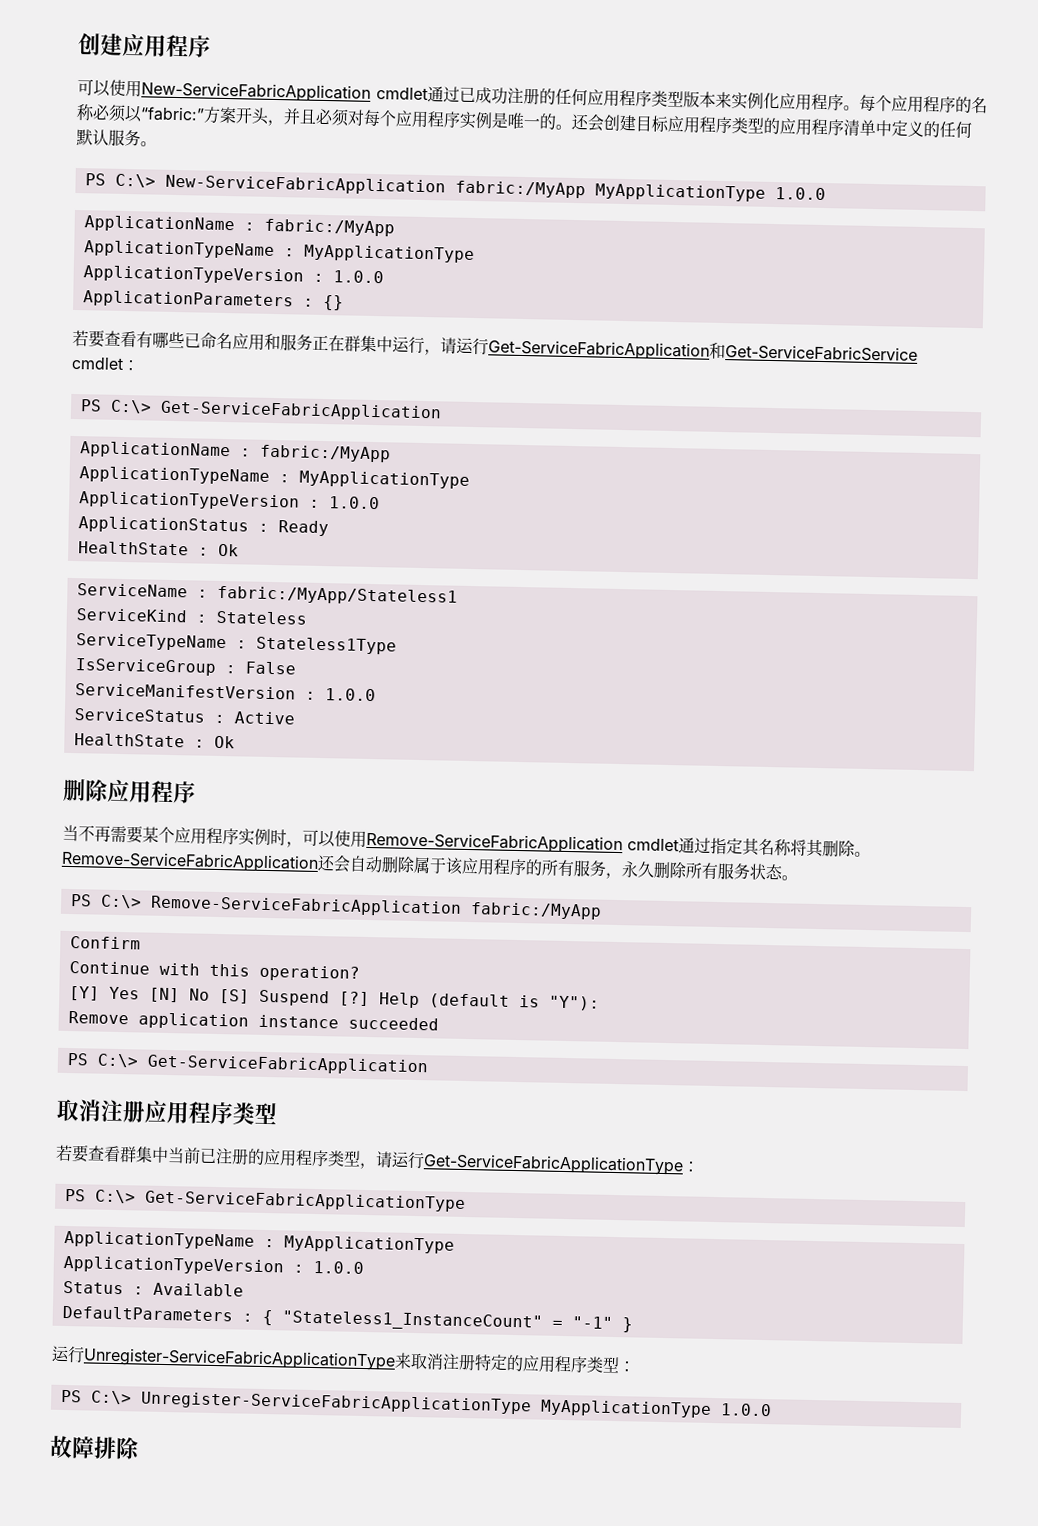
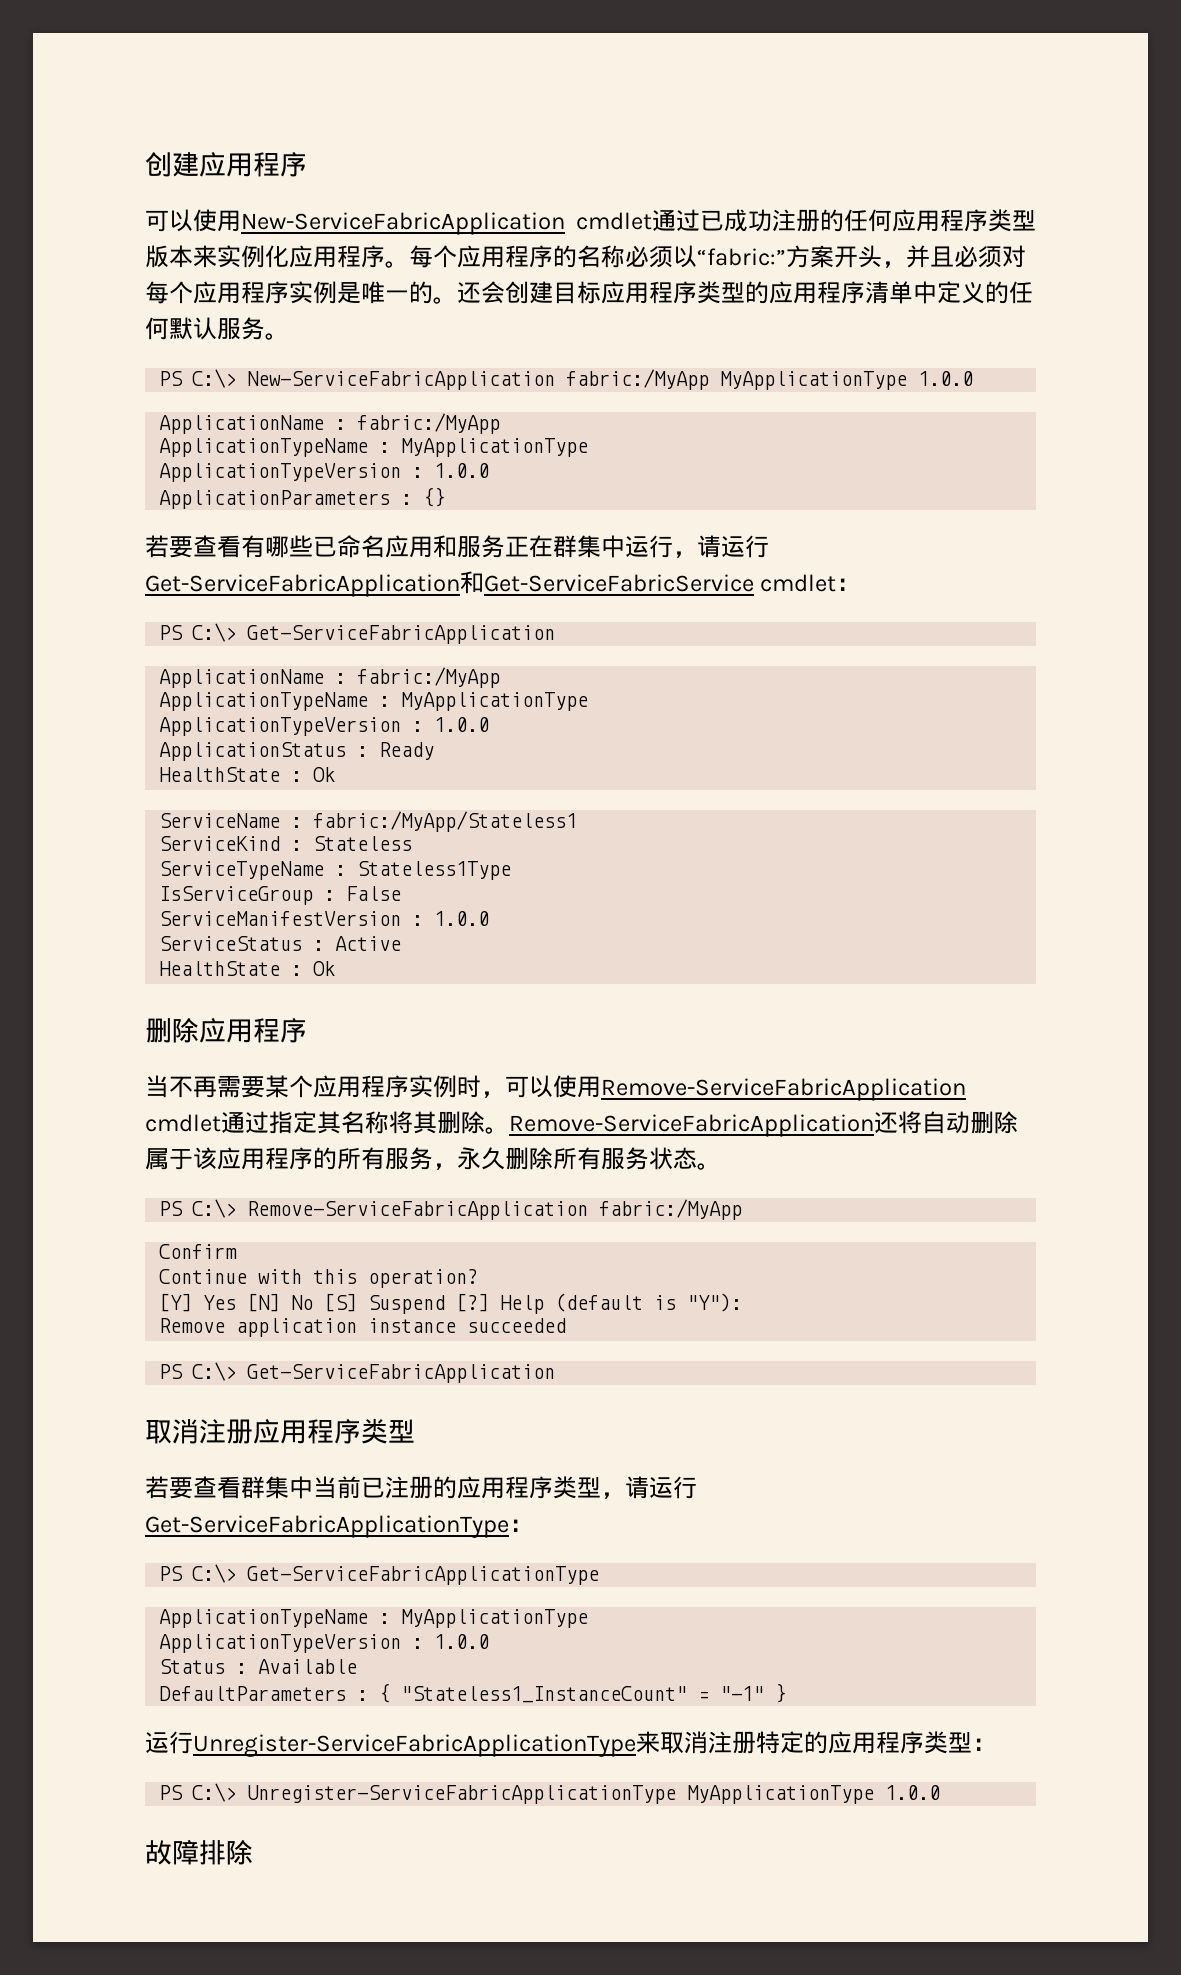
[333,855,351,873] 会 -> [898,1111,922,1134] 将

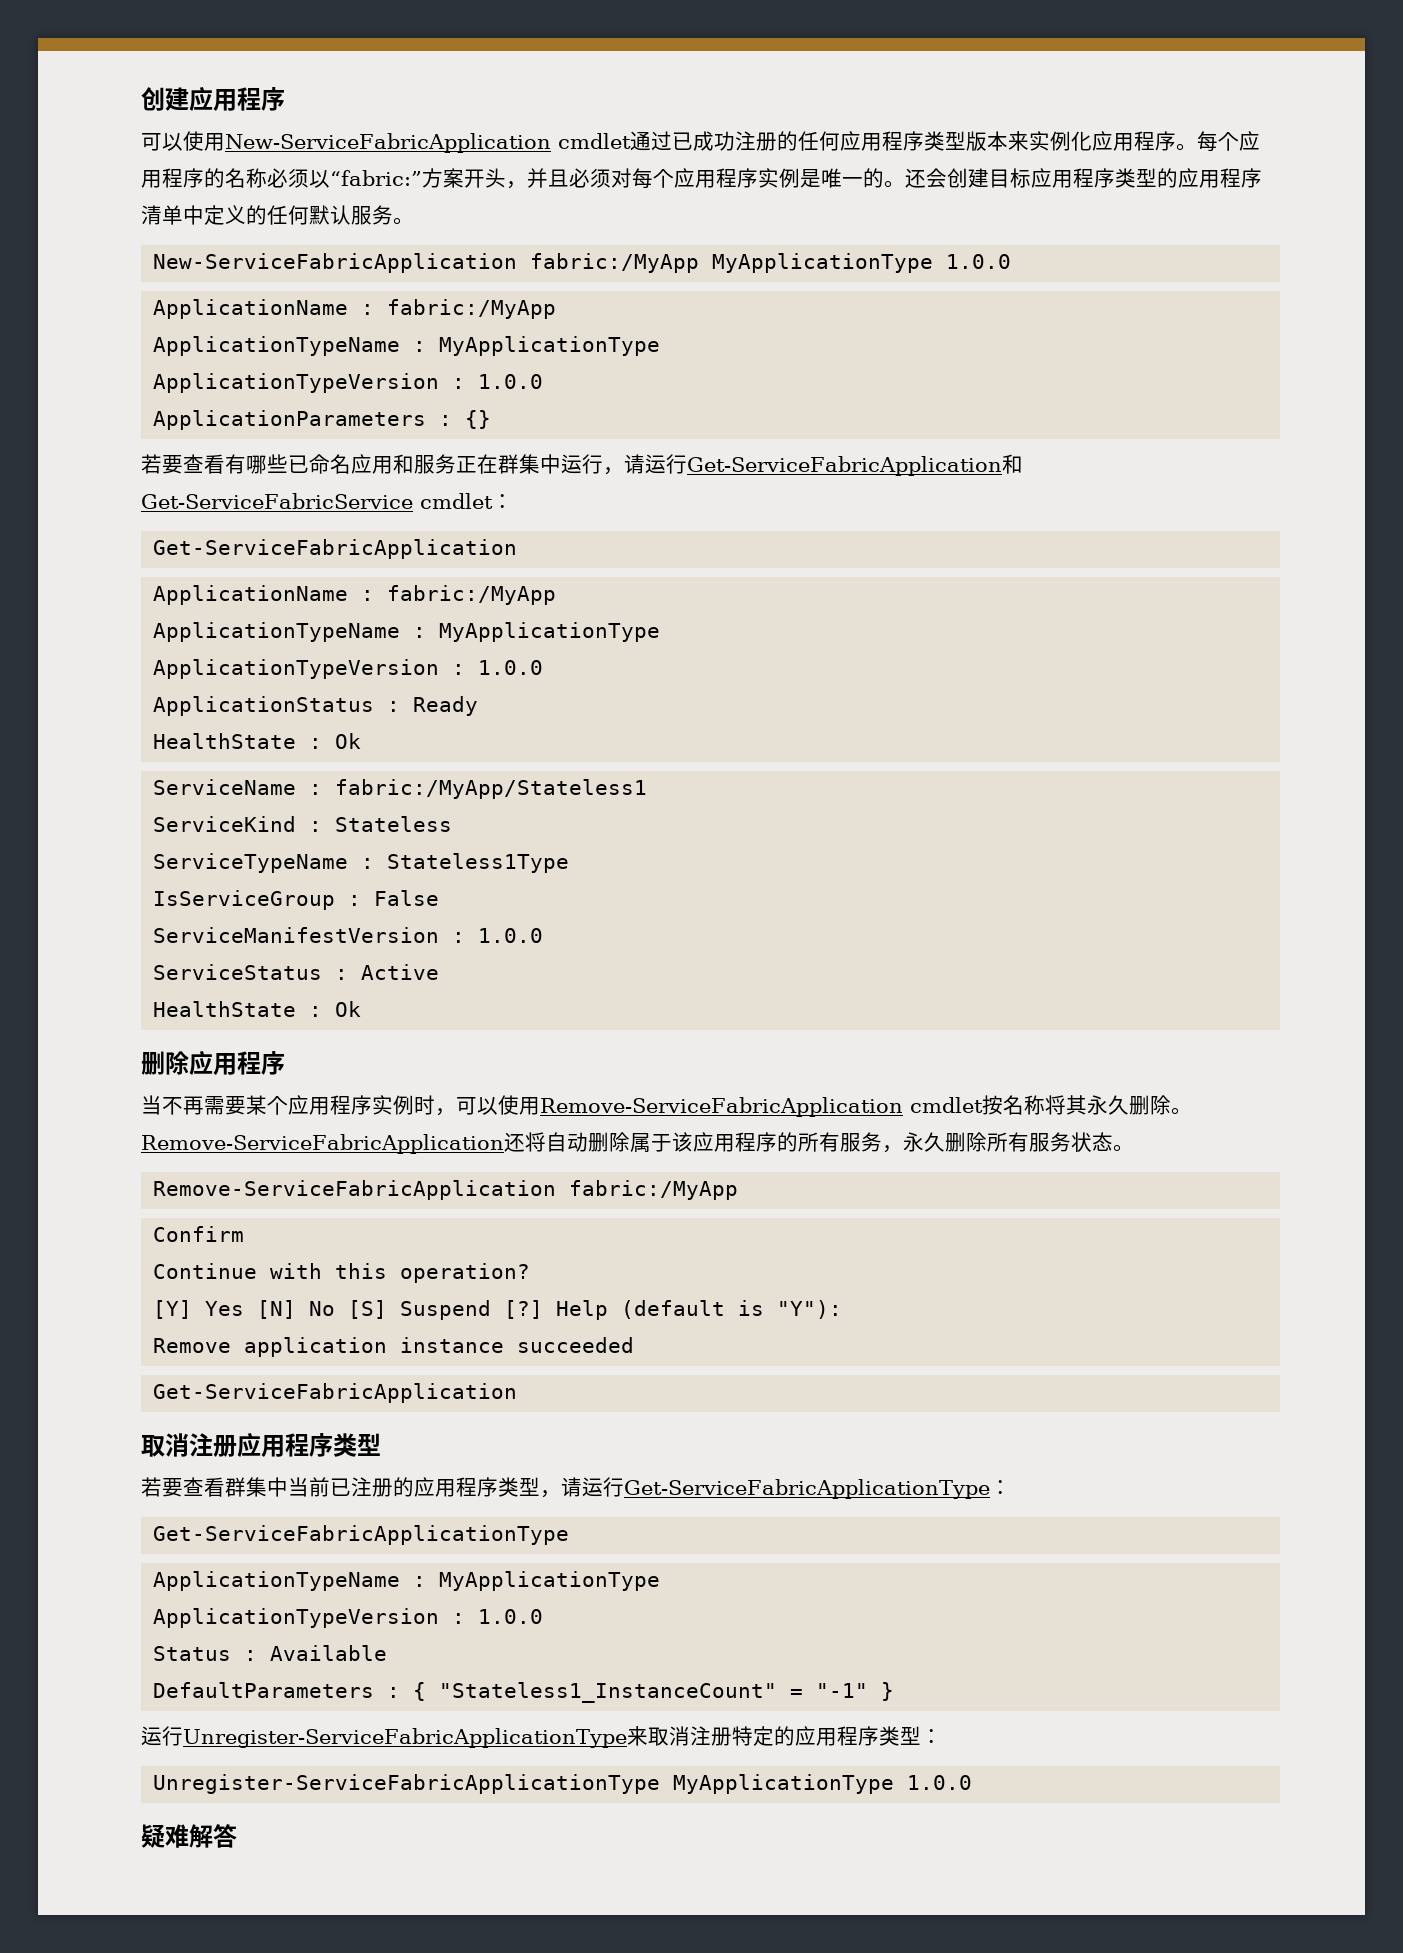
[159,369,237,388] PS C:\> -> (414, 221) none
[159,623,237,642] PS C:\> -> (513, 501) none
[221,1111,341,1134] 通过指定其 -> [981,1095,1003,1115] 按
(437, 1122) none -> [1086,1095,1129,1115] 永久
[159,1199,237,1218] PS C:\> -> (1134, 1148) none
[159,1362,237,1381] PS C:\> -> (635, 1345) none
[159,1564,237,1583] PS C:\> -> (1011, 1487) none
[159,1783,237,1802] PS C:\> -> (942, 1736) none
[145,1839,253,1865] 故障排除 -> [141,1824,237,1848] 疑难解答

